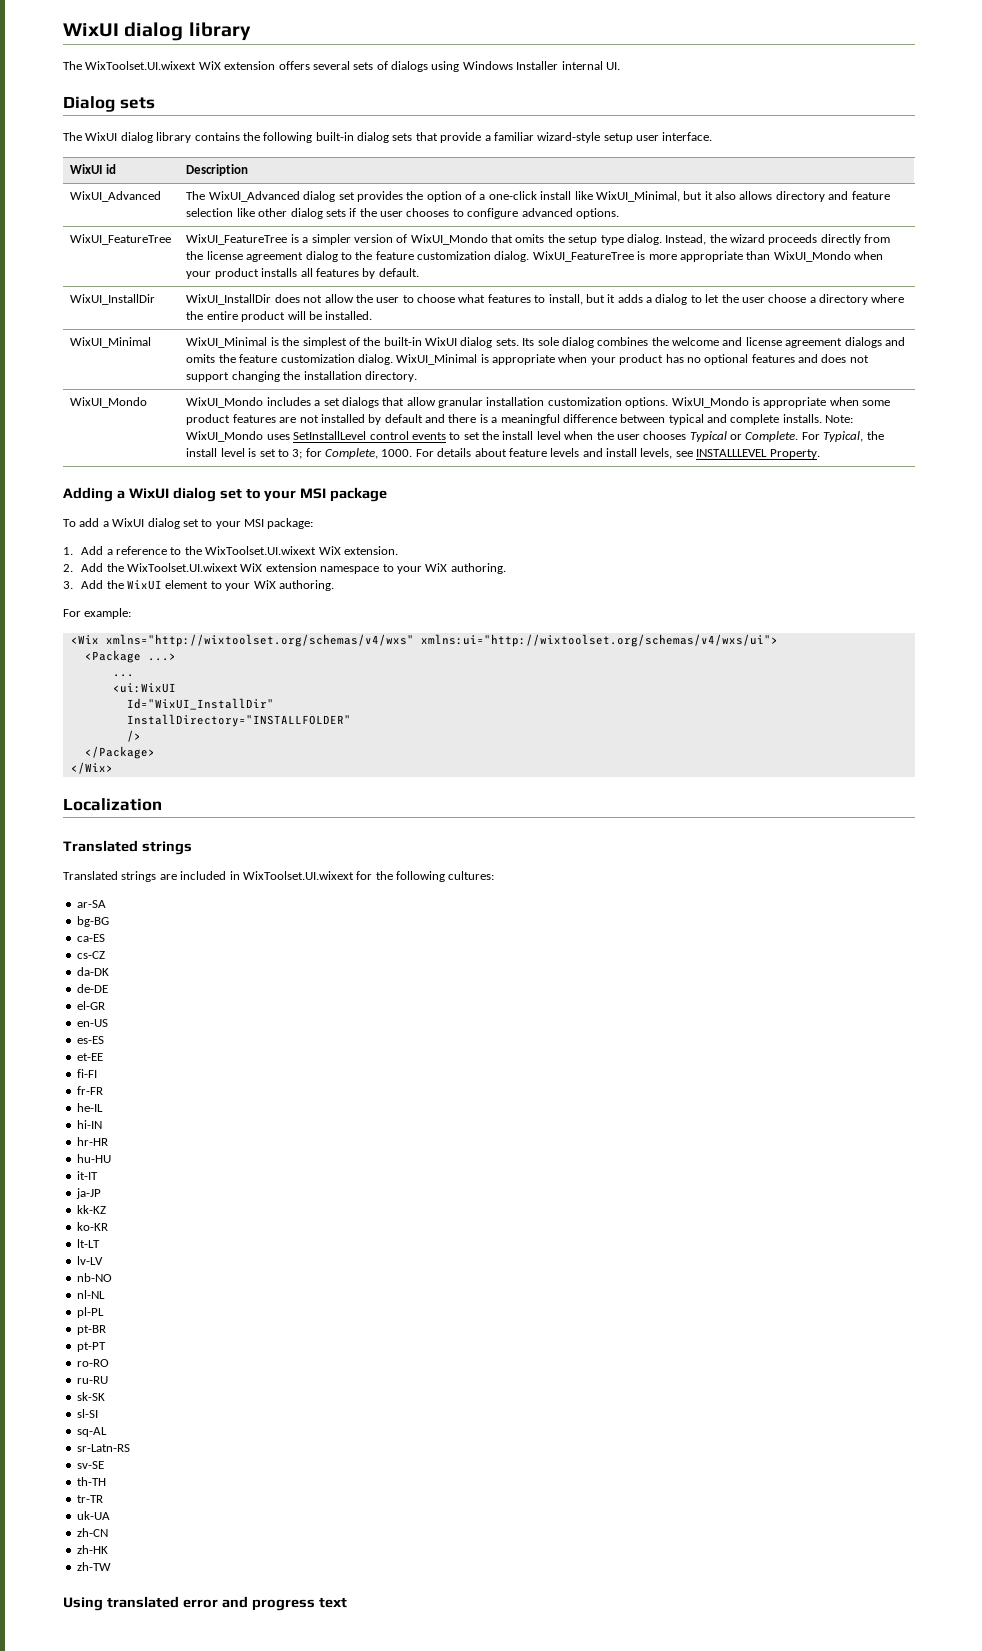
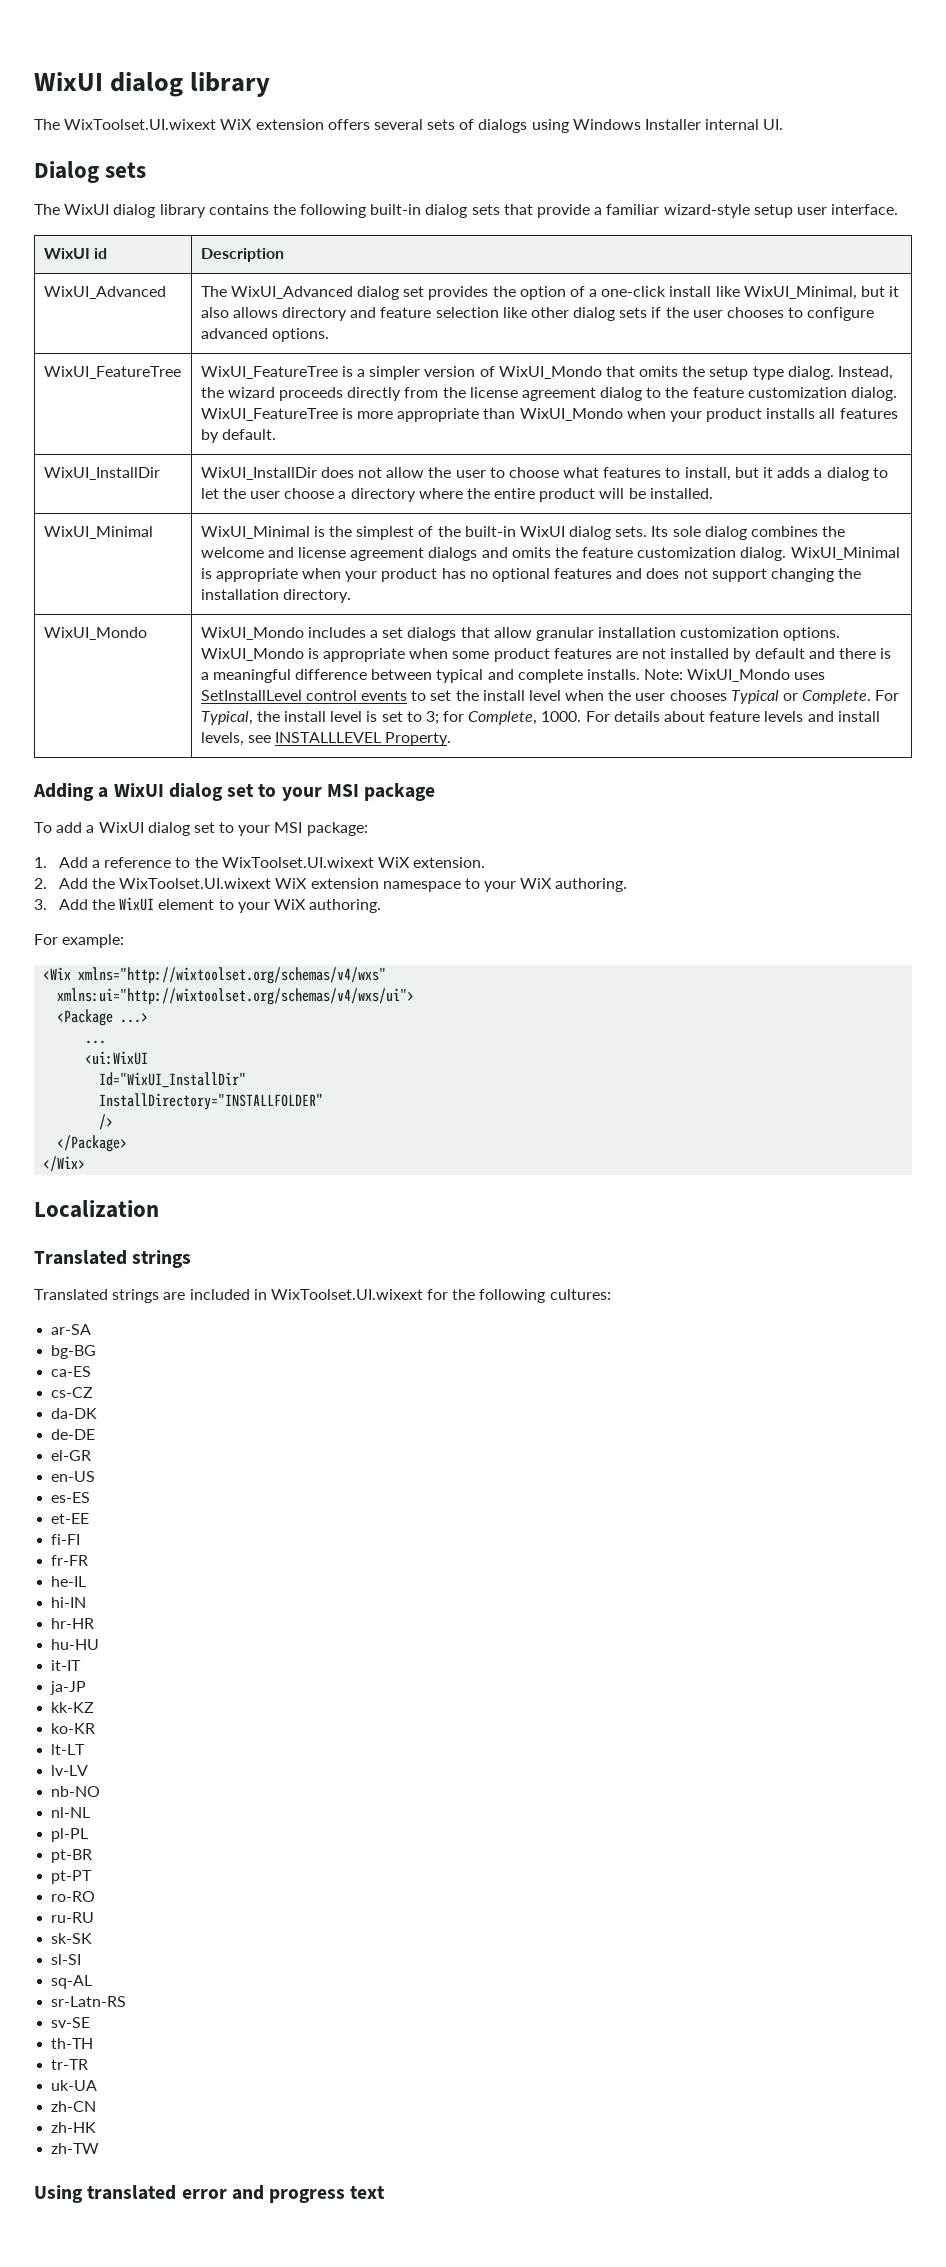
(414, 640) none -> (387, 975) //

